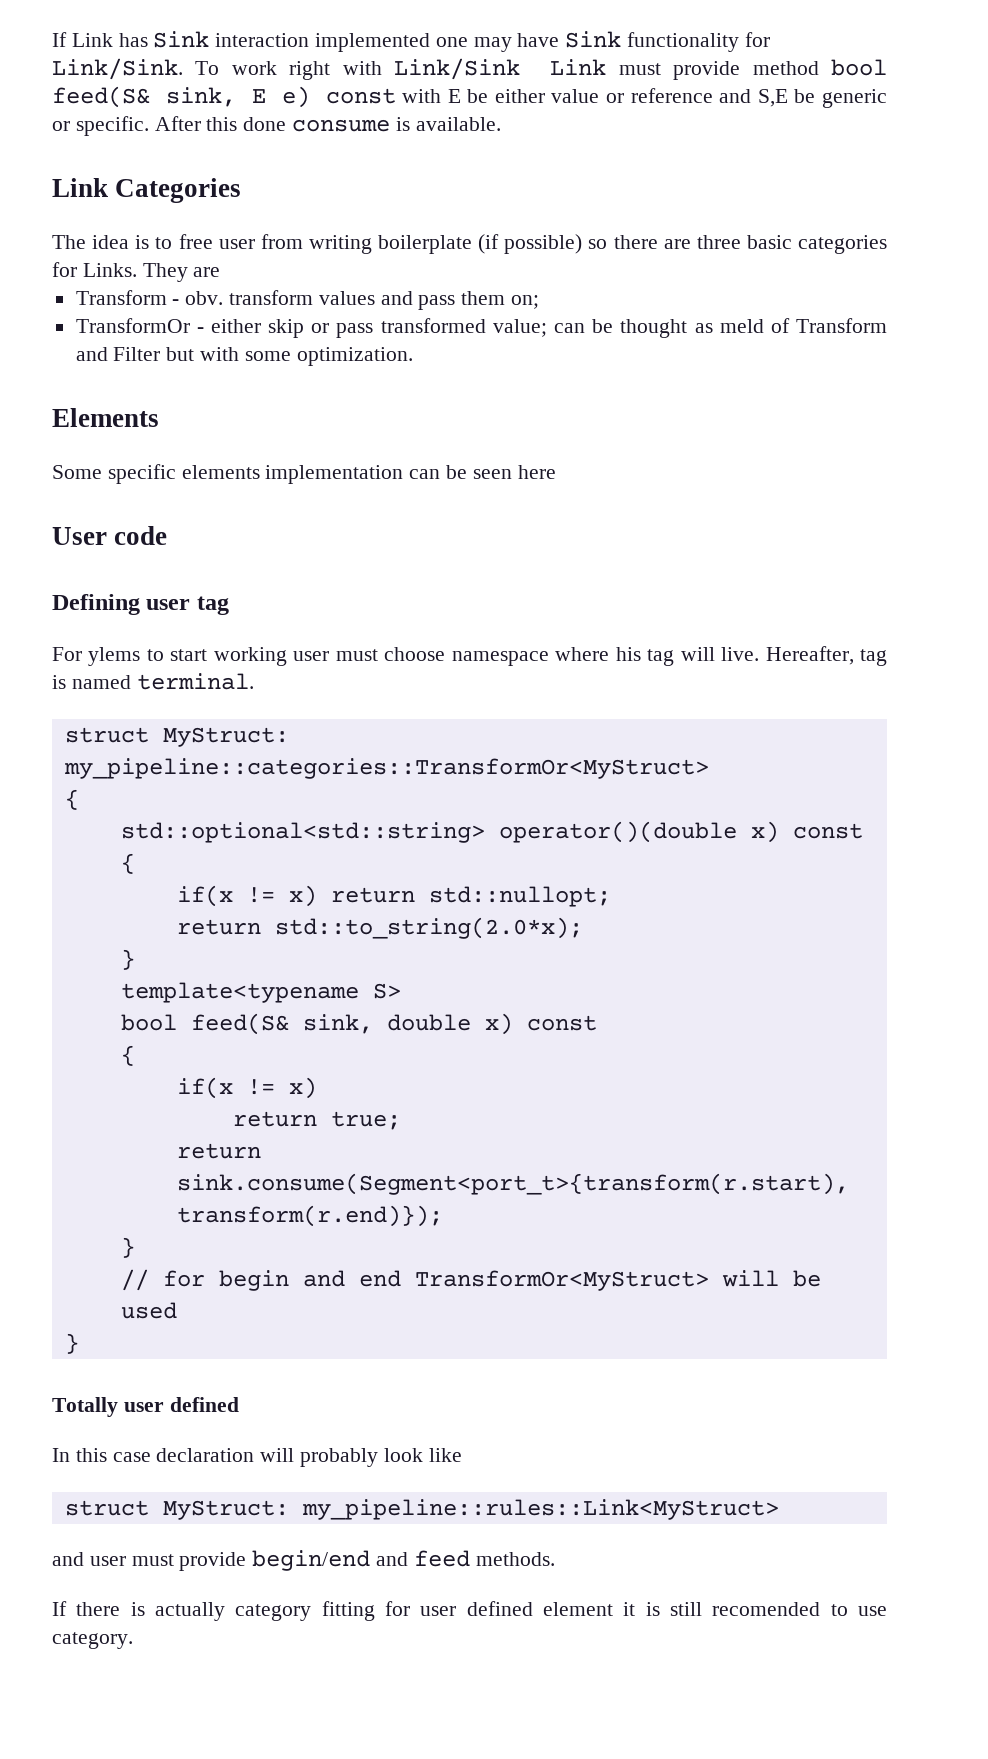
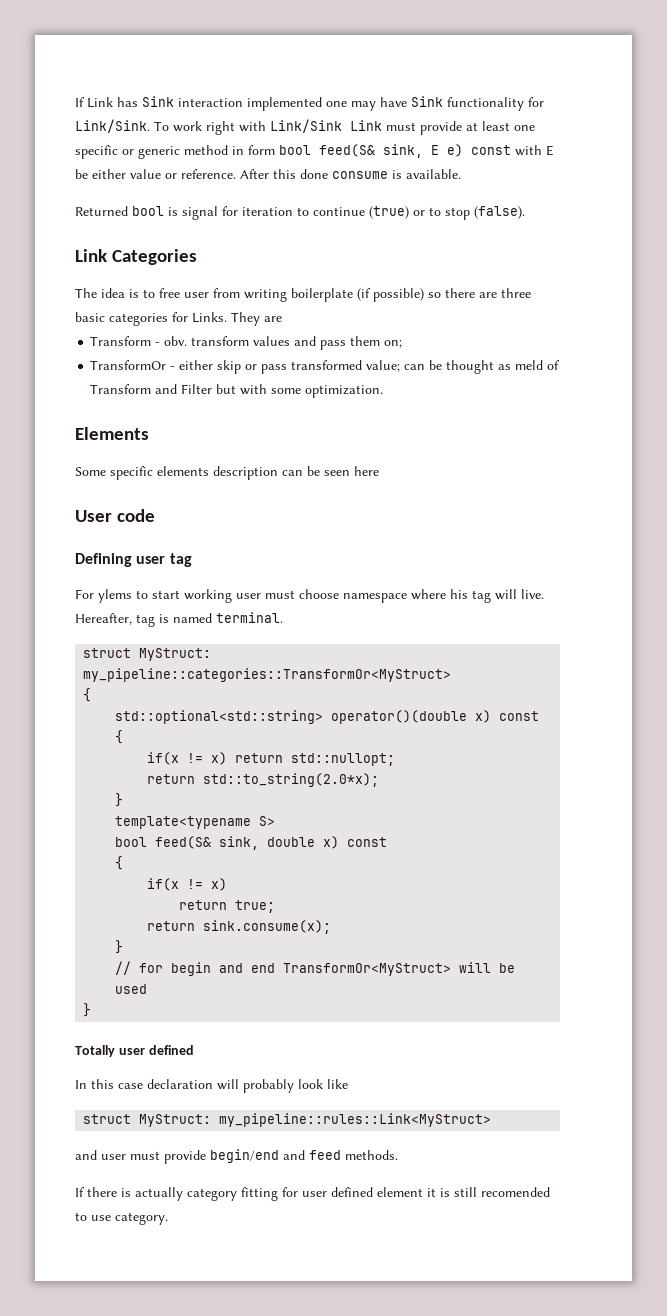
[752,61,819,75] method -> [466,121,535,131] [75,145,275,159] at least one specific or generic method in form
[630,88,888,108] [52,116,149,136] reference and S,E be generic or specific. -> [181,169,236,179] reference.
(501, 124) none -> [75,206,525,220] // Returned bool is signal for iteration to continue (true) or to stop (false).
[265,465,404,484] implementation -> [213,466,278,480] description
[176,1173,849,1195] [176,1205,443,1227] sink.consume(Segment<port_t>{transform(r.start), transform(r.end)}); -> [203,920,332,934] sink.consume(x);

